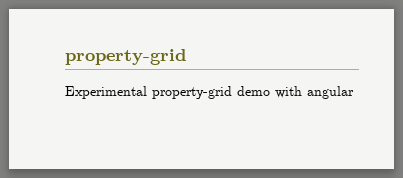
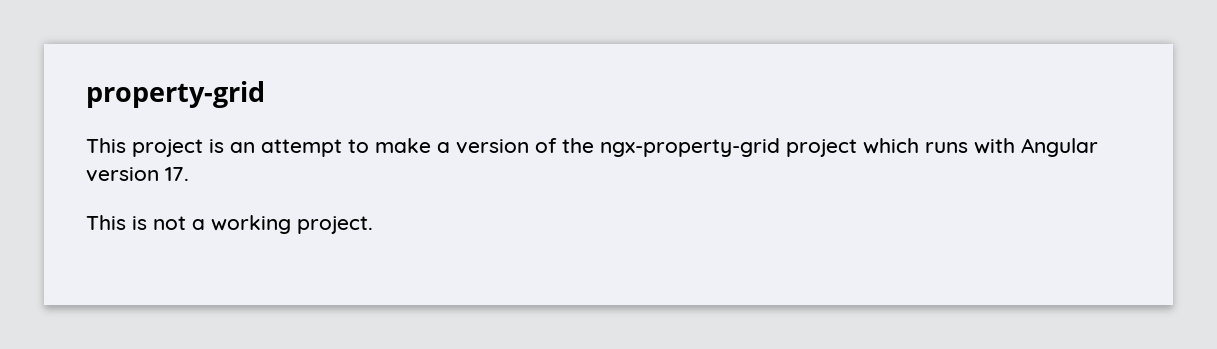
[65,86,354,99] Experimental property-grid demo with angular -> [86,138,1098,157] [86,167,189,182] [86,215,373,234] This project is an attempt to make a version of the ngx-property-grid project which runs with Angular version 17. // This is not a working project.

